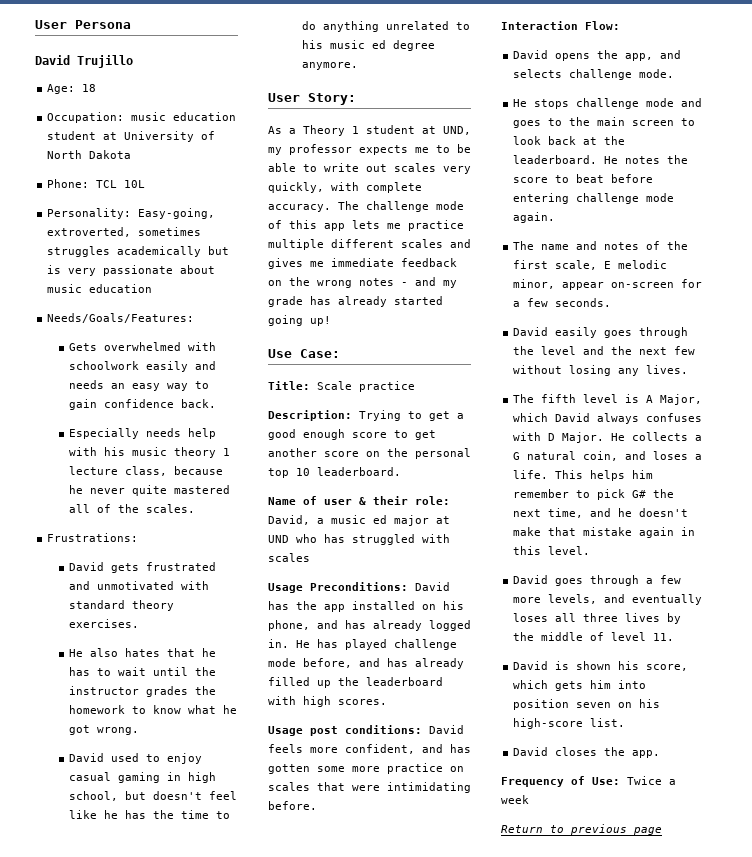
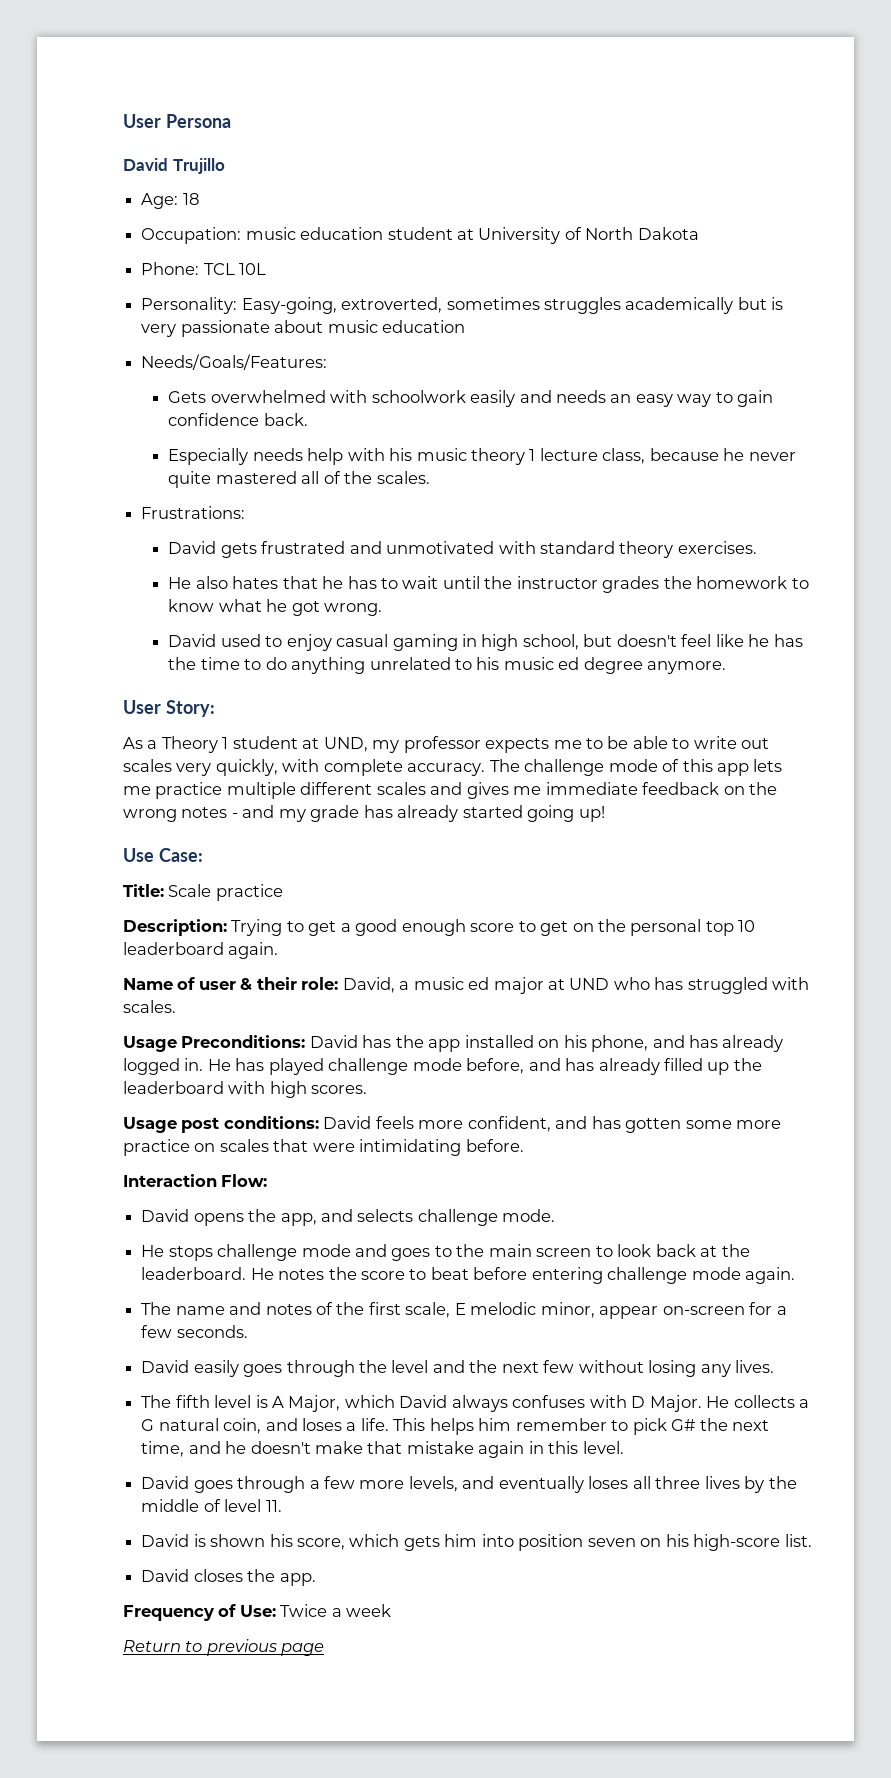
[268,448,359,457] another score -> (569, 928) none
[317,467,401,476] leaderboard. -> [123,942,279,959] leaderboard again.
[268,553,310,562] scales -> [123,1000,176,1013] scales.

